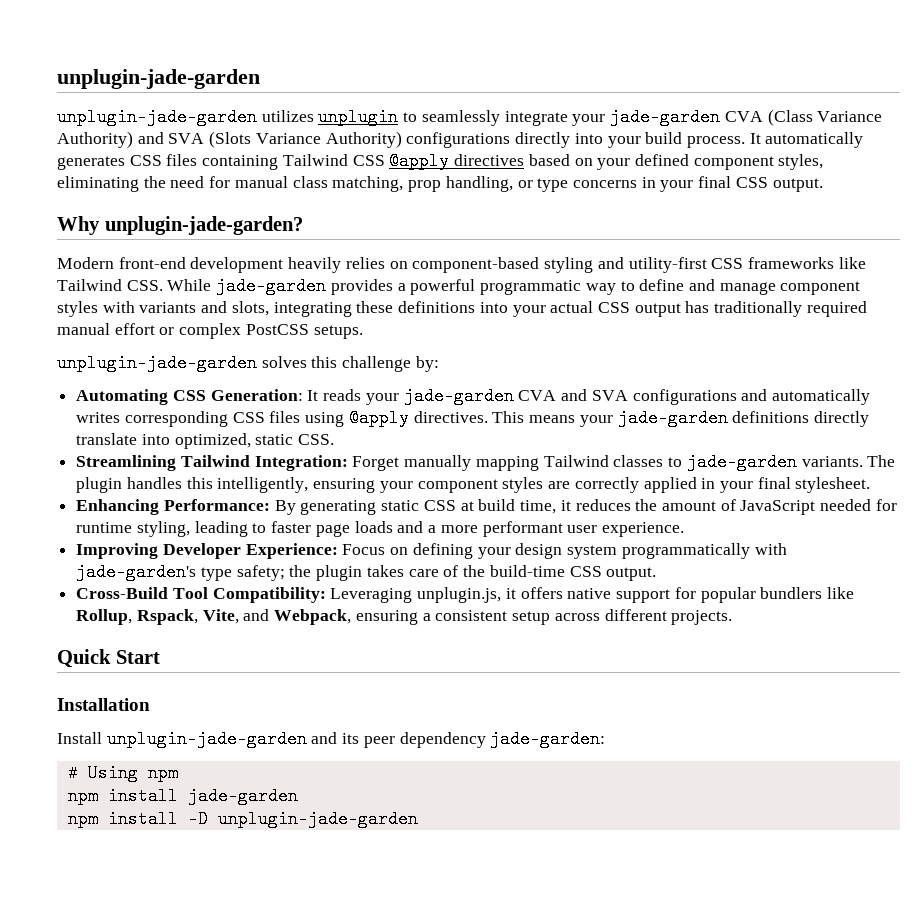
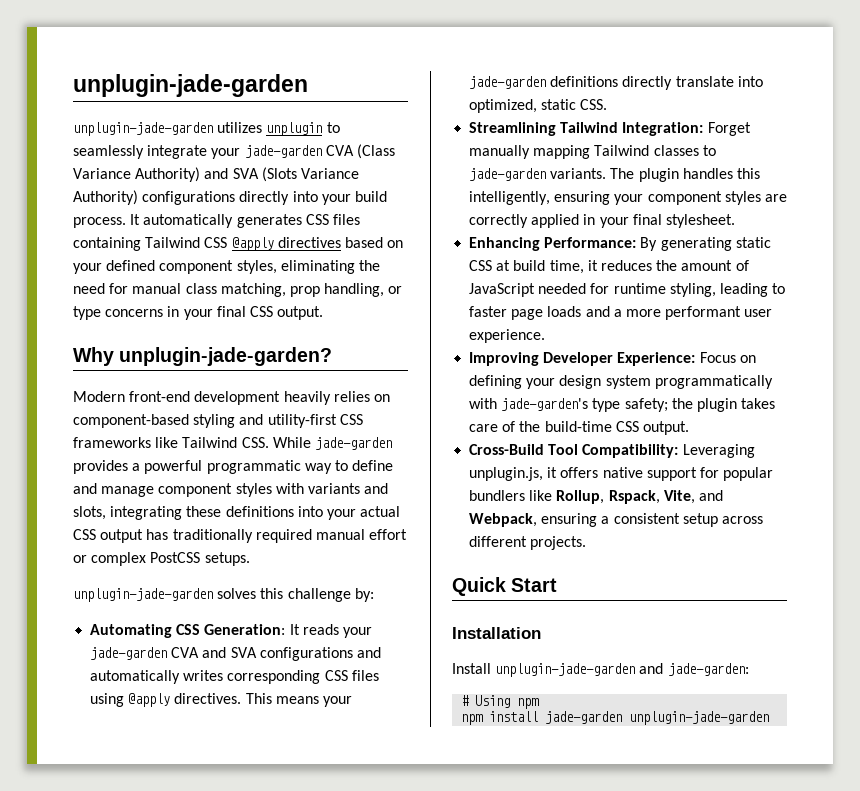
[342,732,486,748] its peer dependency -> (664, 668) none
[67,810,208,828] // npm install -D -> (623, 717) none

